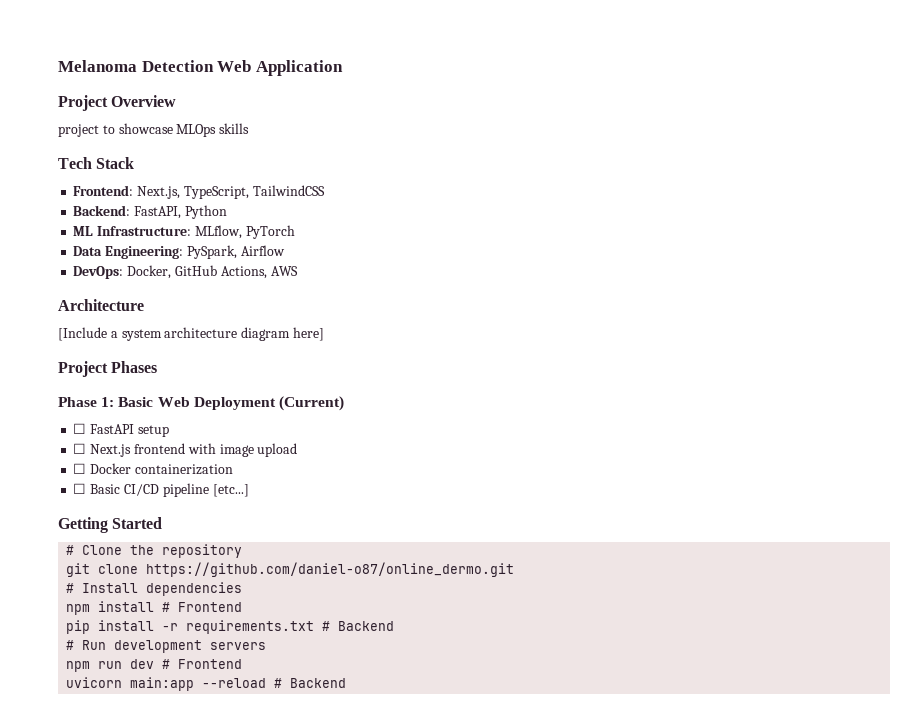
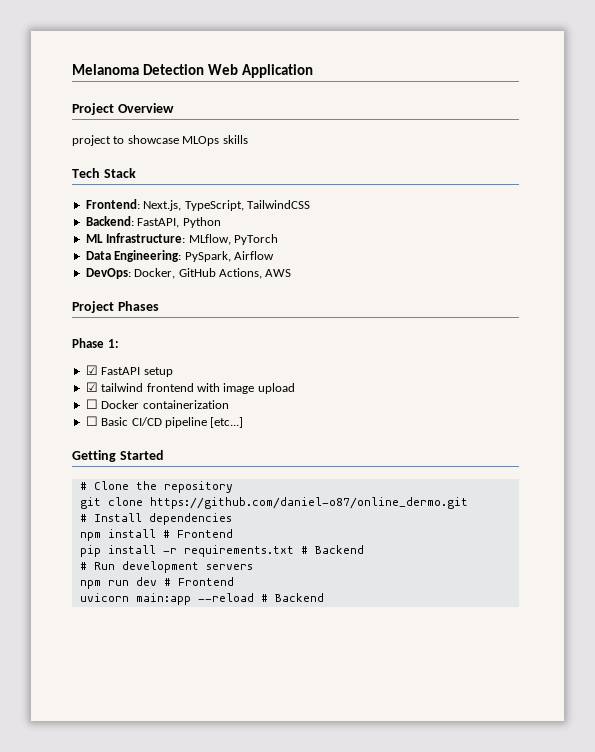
[58,299,144,311] [58,327,324,341] // Architecture // [Include a system architecture diagram here] -> (292, 273) none
[118,396,344,411] [73,423,87,434] Basic Web Deployment (Current) // ☐ -> [85,365,98,375] // ☑
[73,443,132,457] ☐ Next.js -> [85,382,144,392] ☑ tailwind

